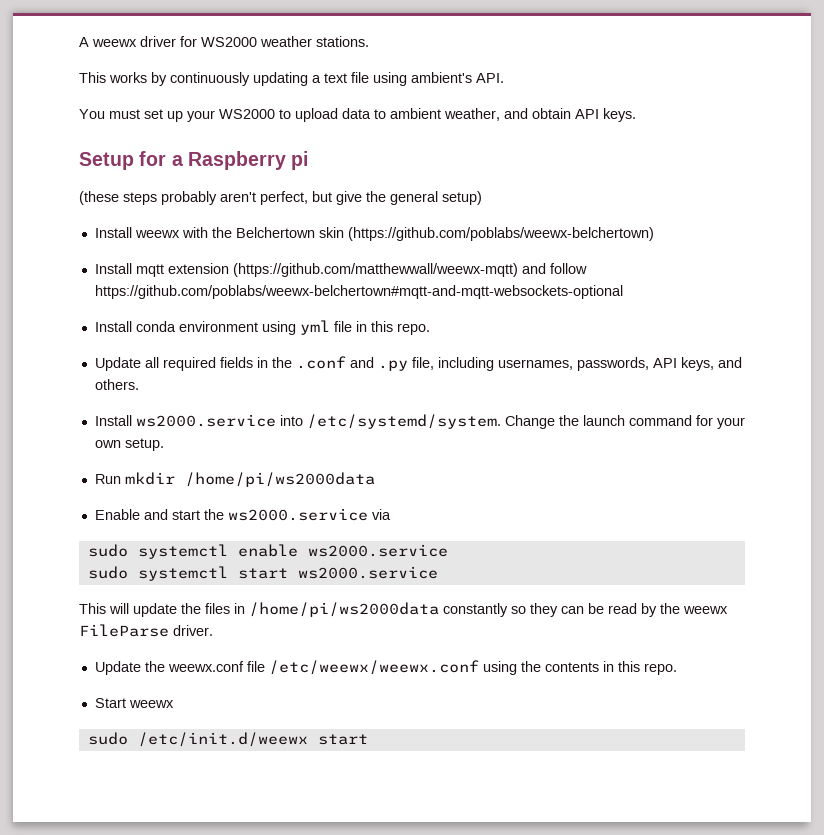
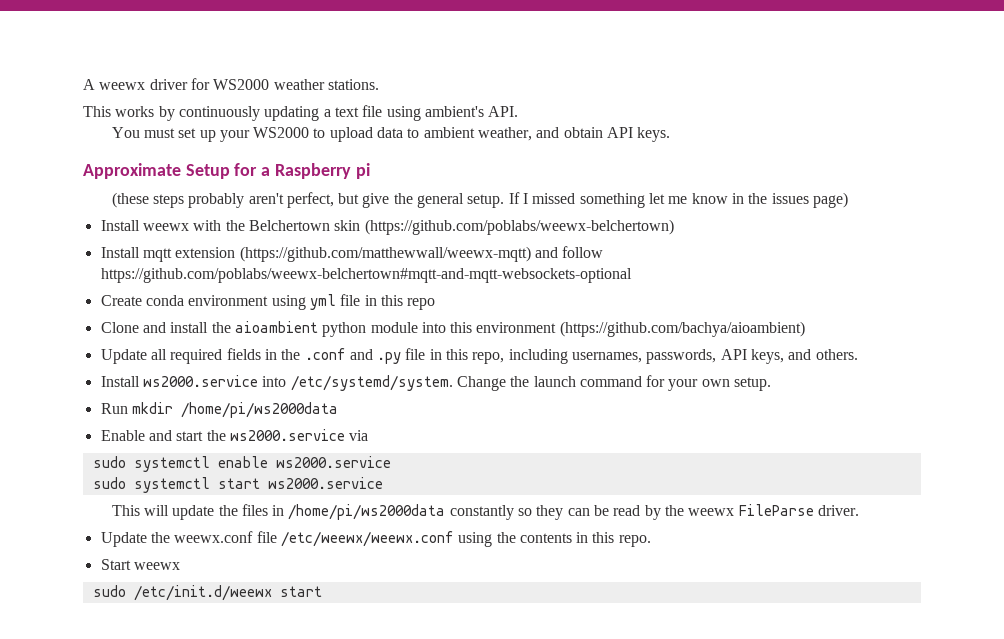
(636, 115) none -> [83,163,181,179] Approximate
[442,191,482,205] setup) -> [467,192,848,208] setup. If I missed something let me know in the issues page)
[94,321,132,332] Install -> [100,295,142,306] Create
[396,323,430,335] repo. -> [407,298,436,310] [100,321,805,337] repo // Clone and install the aioambient python module into this environment (https://github.com/bachya/aioambient)
[411,357,434,370] file, -> [405,348,505,364] file in this repo,

